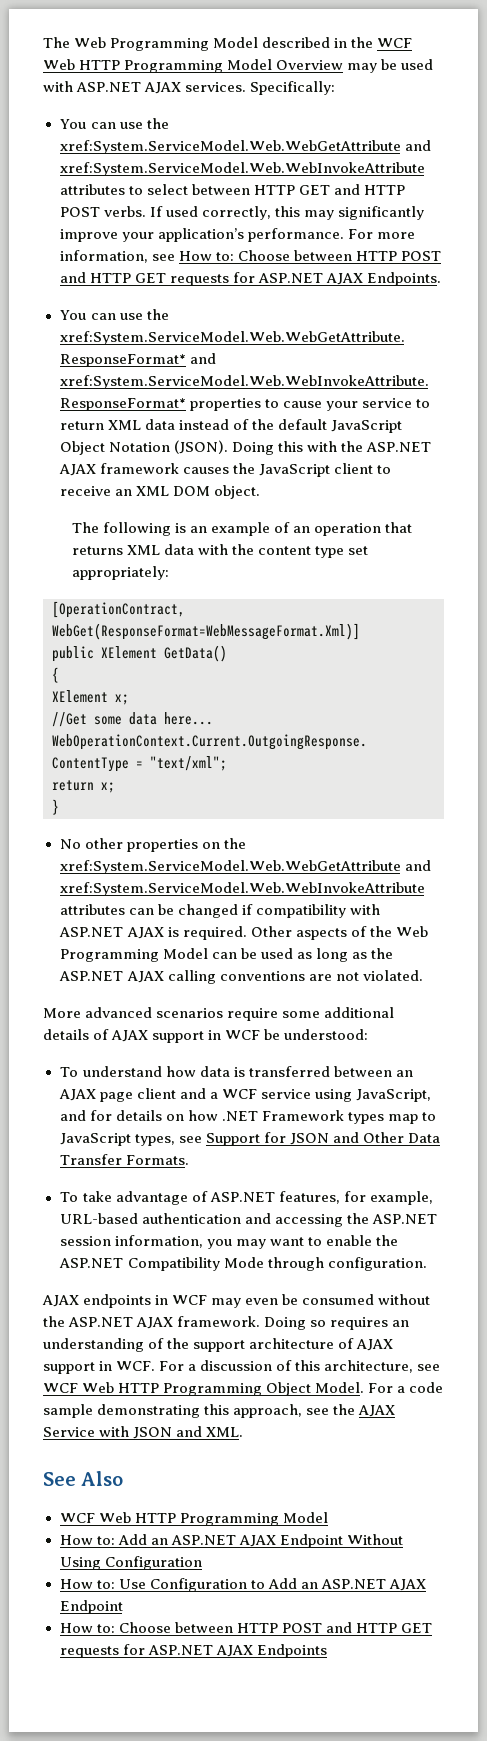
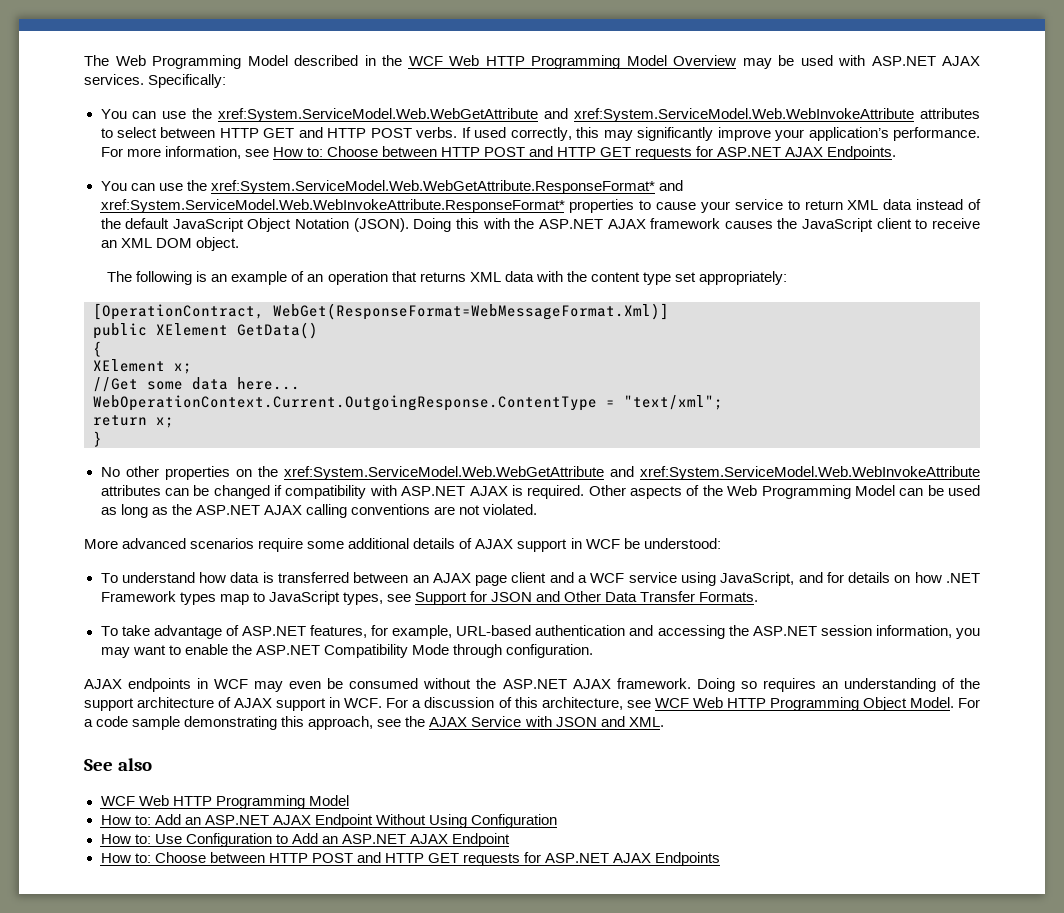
[81,1471,124,1486] Also -> [118,758,153,771] also

